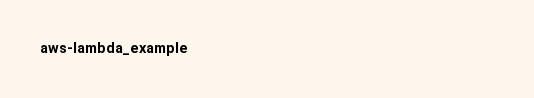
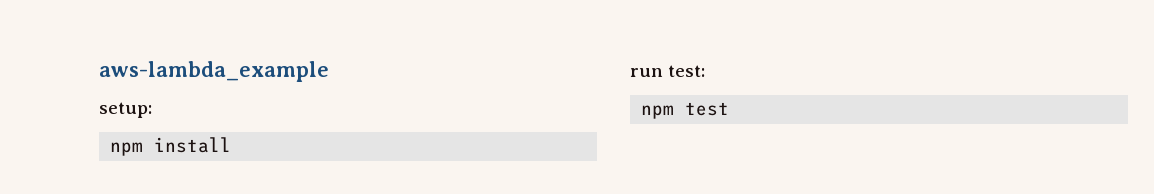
(188, 49) none -> [99,102,152,118] [110,137,232,156] [630,65,706,77] [641,102,730,119] // setup: // npm install // run test: // npm test

